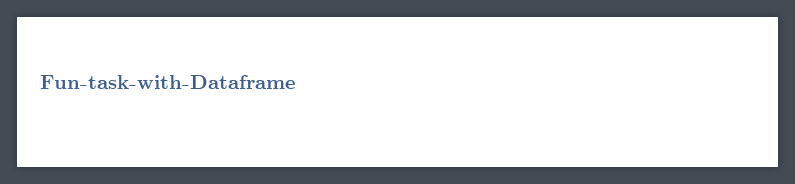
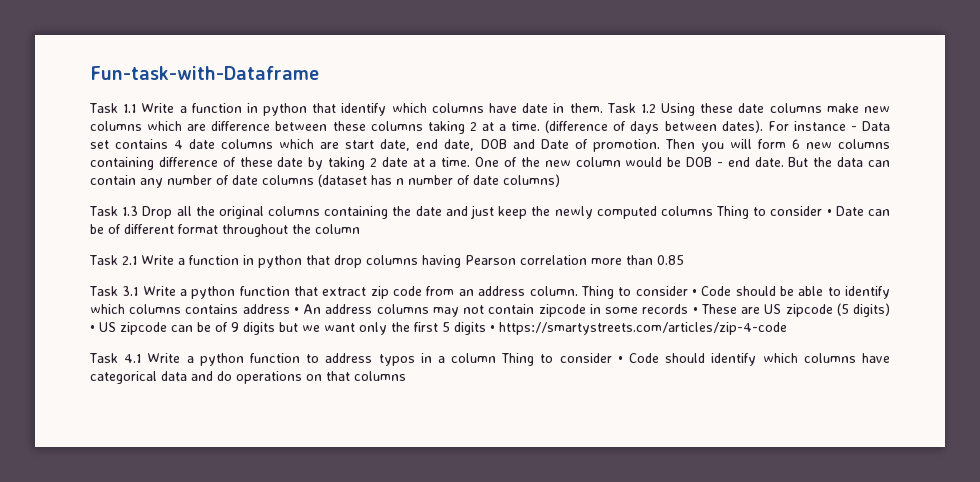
(296, 82) none -> [89,103,890,116] [90,120,891,134] [90,139,890,152] [90,157,890,170] [90,174,560,188] [89,205,890,219] [90,224,360,237] [89,255,684,268] [89,286,890,299] [90,303,890,317] [90,322,787,335] [89,353,890,366] [90,371,406,384] // Task 1.1 Write a function in python that identify which columns have date in them. Task 1.2 Using these date columns make new columns which are difference between these columns taking 2 at a time. (difference of days between dates). For instance - Data set contains 4 date columns which are start date, end date, DOB and Date of promotion. Then you will form 6 new columns containing difference of these date by taking 2 date at a time. One of the new column would be DOB - end date. But the data can contain any number of date columns (dataset has n number of date columns) // Task 1.3 Drop all the original columns containing the date and just keep the newly computed columns Thing to consider • Date can be of different format throughout the column // Task 2.1 Write a function in python that drop columns having Pearson correlation more than 0.85 // Task 3.1 Write a python function that extract zip code from an address column. Thing to consider • Code should be able to identify which columns contains address • An address columns may not contain zipcode in some records • These are US zipcode (5 digits) • US zipcode can be of 9 digits but we want only the first 5 digits • https://smartystreets.com/articles/zip-4-code // Task 4.1 Write a python function to address typos in a column Thing to consider • Code should identify which columns have categorical data and do operations on that columns

